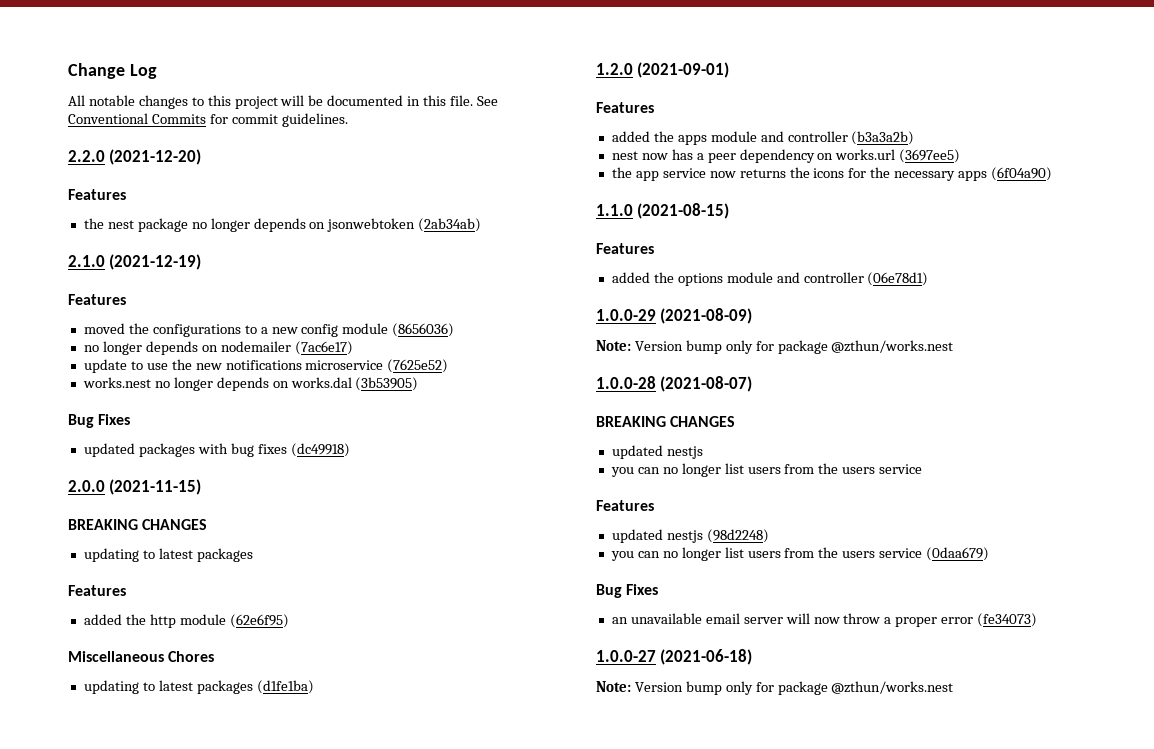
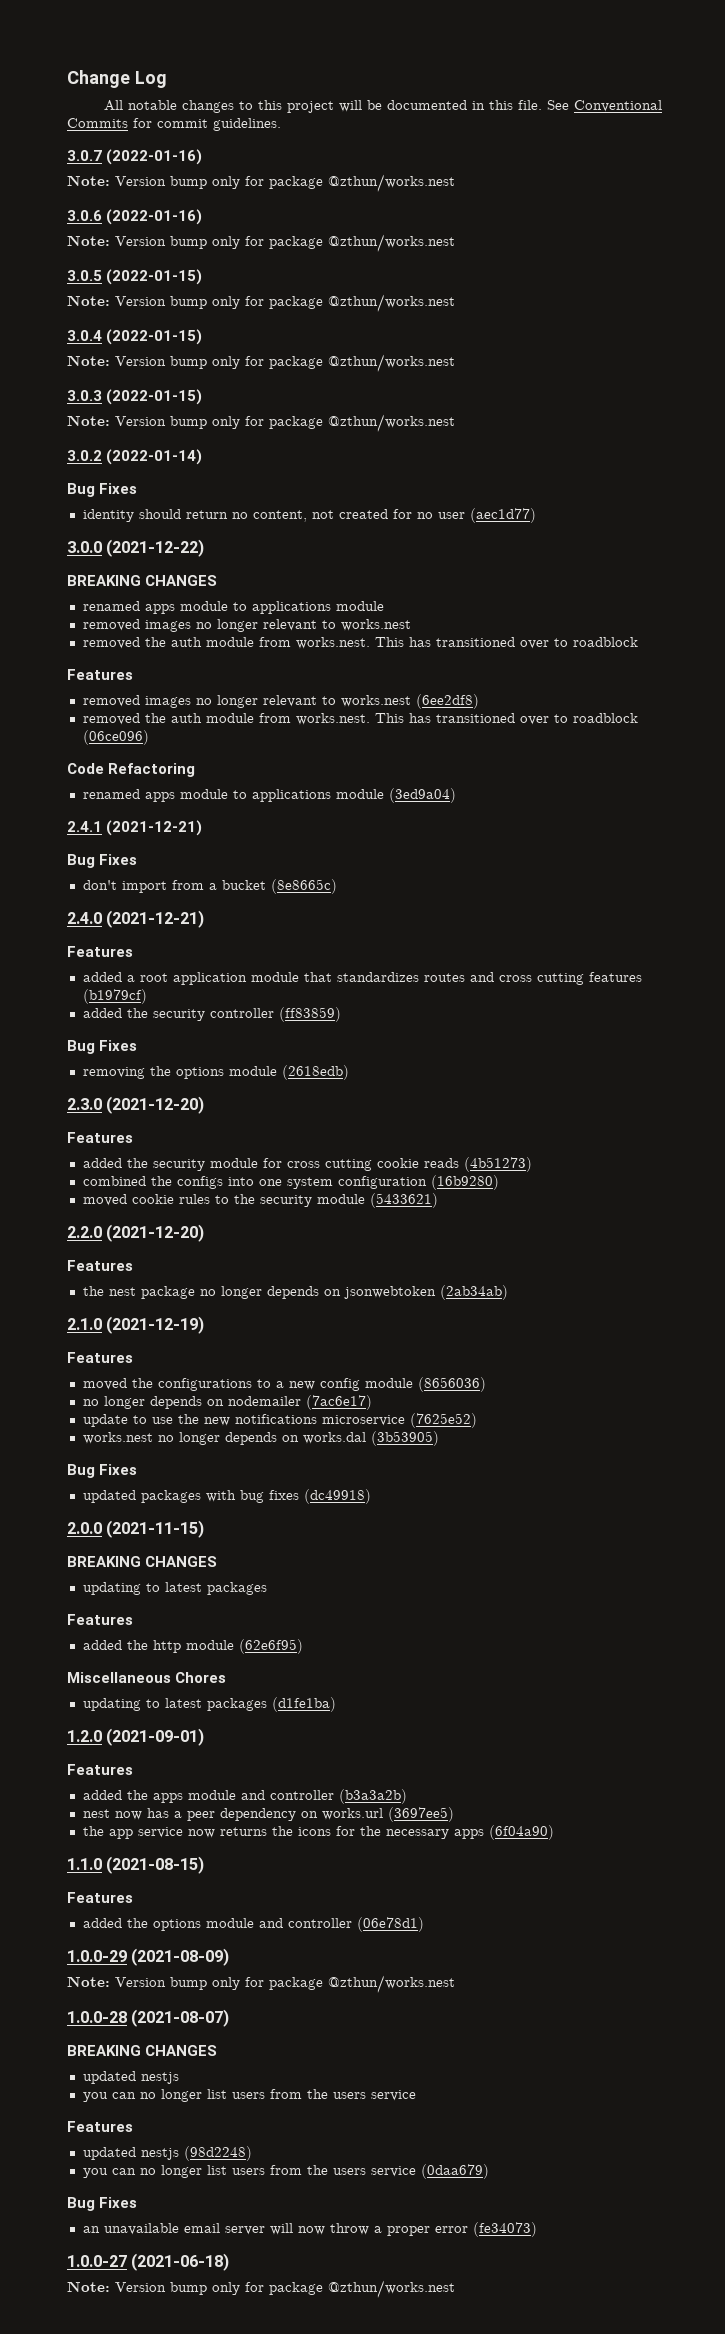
(348, 120) none -> [67,149,203,165] [67,174,455,192] [67,209,203,225] [67,234,455,252] [67,269,203,285] [67,294,455,312] [67,329,203,345] [67,354,455,372] [67,389,203,405] [67,414,455,432] [67,449,203,465] [67,483,138,497] [82,508,536,523] [67,539,205,557] [67,575,218,586] [82,601,384,614] [82,619,411,632] [82,637,638,649] [67,669,133,680] [82,694,479,709] [82,713,638,725] [82,730,149,745] [67,763,196,777] [82,788,456,803] [67,820,203,836] [67,854,138,868] [82,879,337,894] [67,910,205,928] [67,946,133,957] [82,972,642,985] [82,989,147,1004] [82,1007,341,1022] [67,1040,138,1054] [82,1065,349,1080] [67,1096,205,1114] [67,1132,133,1143] [82,1157,532,1172] [82,1175,499,1190] [82,1193,438,1208] // 3.0.7 (2022-01-16) // Note: Version bump only for package @zthun/works.nest // 3.0.6 (2022-01-16) // Note: Version bump only for package @zthun/works.nest // 3.0.5 (2022-01-15) // Note: Version bump only for package @zthun/works.nest // 3.0.4 (2022-01-15) // Note: Version bump only for package @zthun/works.nest // 3.0.3 (2022-01-15) // Note: Version bump only for package @zthun/works.nest // 3.0.2 (2022-01-14) // Bug Fixes // identity should return no content, not created for no user (aec1d77) // 3.0.0 (2021-12-22) // BREAKING CHANGES // renamed apps module to applications module // removed images no longer relevant to works.nest // removed the auth module from works.nest. This has transitioned over to roadblock // Features // removed images no longer relevant to works.nest (6ee2df8) // removed the auth module from works.nest. This has transitioned over to roadblock (06ce096) // Code Refactoring // renamed apps module to applications module (3ed9a04) // 2.4.1 (2021-12-21) // Bug Fixes // don't import from a bucket (8e8665c) // 2.4.0 (2021-12-21) // Features // added a root application module that standardizes routes and cross cutting features (b1979cf) // added the security controller (ff83859) // Bug Fixes // removing the options module (2618edb) // 2.3.0 (2021-12-20) // Features // added the security module for cross cutting cookie reads (4b51273) // combined the configs into one system configuration (16b9280) // moved cookie rules to the security module (5433621)

